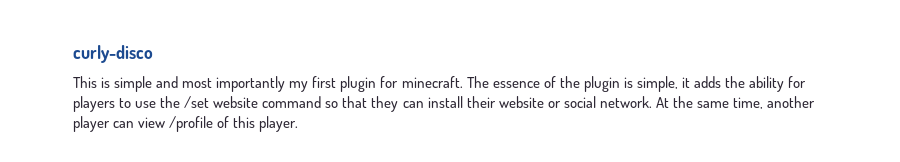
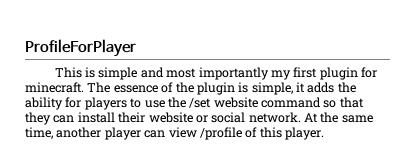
[73,45,153,63] curly-disco -> [25,39,136,57] ProfileForPlayer

